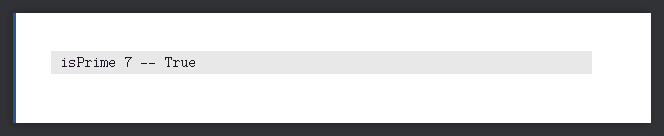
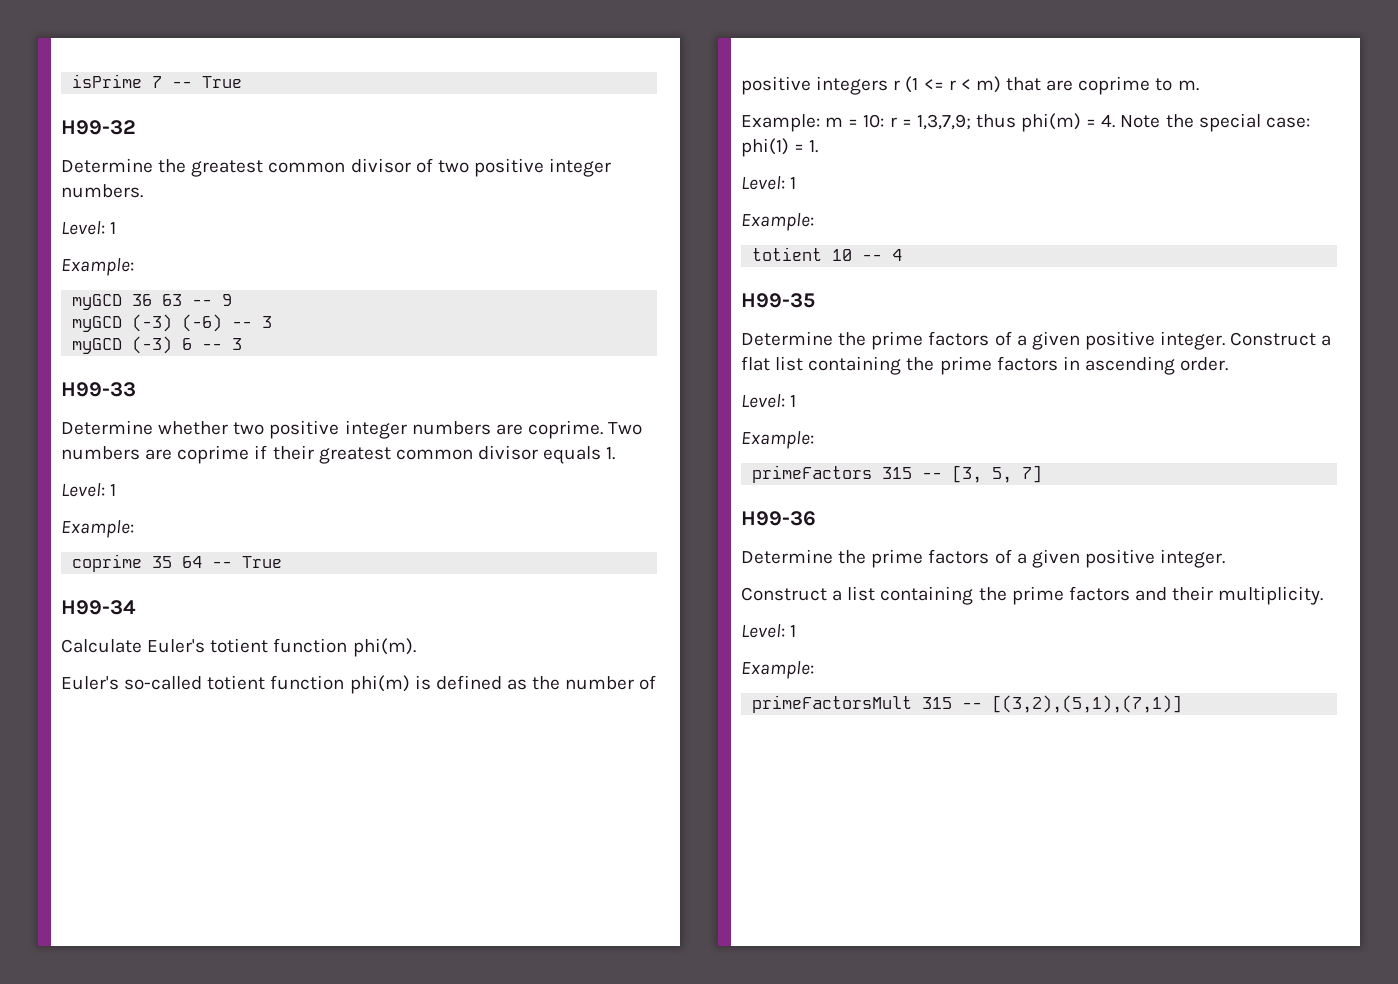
(196, 62) none -> [61,120,136,135] [61,158,612,177] [61,184,143,198] [61,221,117,235] [61,258,134,276] [72,294,233,310] [72,314,273,332] [72,336,243,354] [61,382,136,397] [61,420,643,439] [61,445,616,464] [61,483,117,497] [61,520,134,538] [72,554,283,572] [61,600,136,615] [61,638,416,657] [61,675,657,694] [741,76,1199,95] [741,113,1310,132] [741,138,819,157] [741,176,797,190] [741,213,814,231] [752,247,903,261] [741,293,815,308] [741,331,1332,350] [741,356,1229,375] [741,394,797,408] [741,431,814,449] [752,465,1043,483] [741,511,816,526] [741,549,1226,568] [741,586,1324,605] [741,624,797,638] [741,661,814,679] [752,695,1183,713] // H99-32 // Determine the greatest common divisor of two positive integer numbers. // Level: 1 // Example: // myGCD 36 63 -- 9 // myGCD (-3) (-6) -- 3 // myGCD (-3) 6 -- 3 // H99-33 // Determine whether two positive integer numbers are coprime. Two numbers are coprime if their greatest common divisor equals 1. // Level: 1 // Example: // coprime 35 64 -- True // H99-34 // Calculate Euler's totient function phi(m). // Euler's so-called totient function phi(m) is defined as the number of positive integers r (1 <= r < m) that are coprime to m. // Example: m = 10: r = 1,3,7,9; thus phi(m) = 4. Note the special case: phi(1) = 1. // Level: 1 // Example: // totient 10 -- 4 // H99-35 // Determine the prime factors of a given positive integer. Construct a flat list containing the prime factors in ascending order. // Level: 1 // Example: // primeFactors 315 -- [3, 5, 7] // H99-36 // Determine the prime factors of a given positive integer. // Construct a list containing the prime factors and their multiplicity. // Level: 1 // Example: // primeFactorsMult 315 -- [(3,2),(5,1),(7,1)]

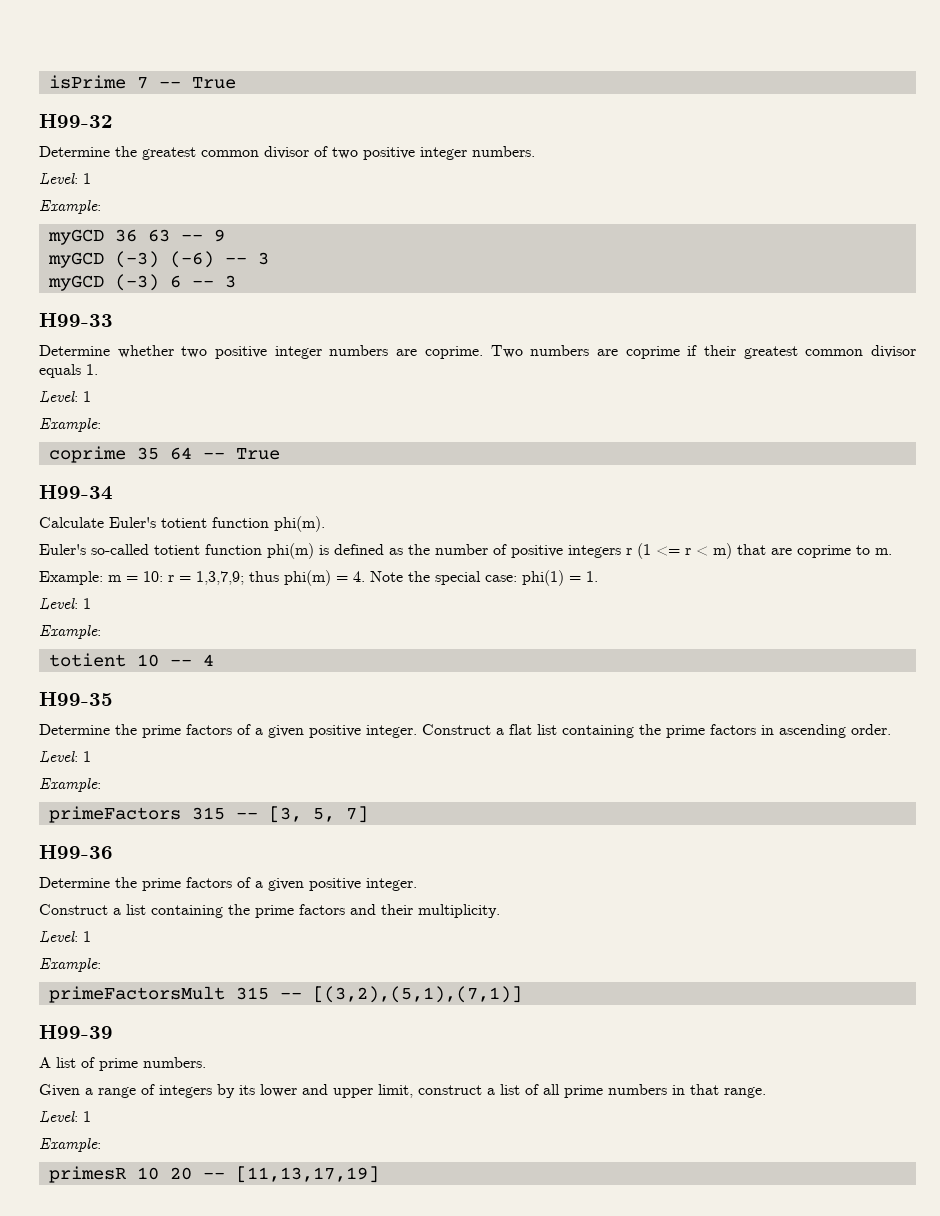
(1183, 704) none -> [39,1025,113,1039] [39,1057,206,1071] [39,1084,766,1098] [39,1111,91,1123] [39,1138,101,1152] [48,1166,379,1183] // H99-39 // A list of prime numbers. // Given a range of integers by its lower and upper limit, construct a list of all prime numbers in that range. // Level: 1 // Example: // primesR 10 20 -- [11,13,17,19]

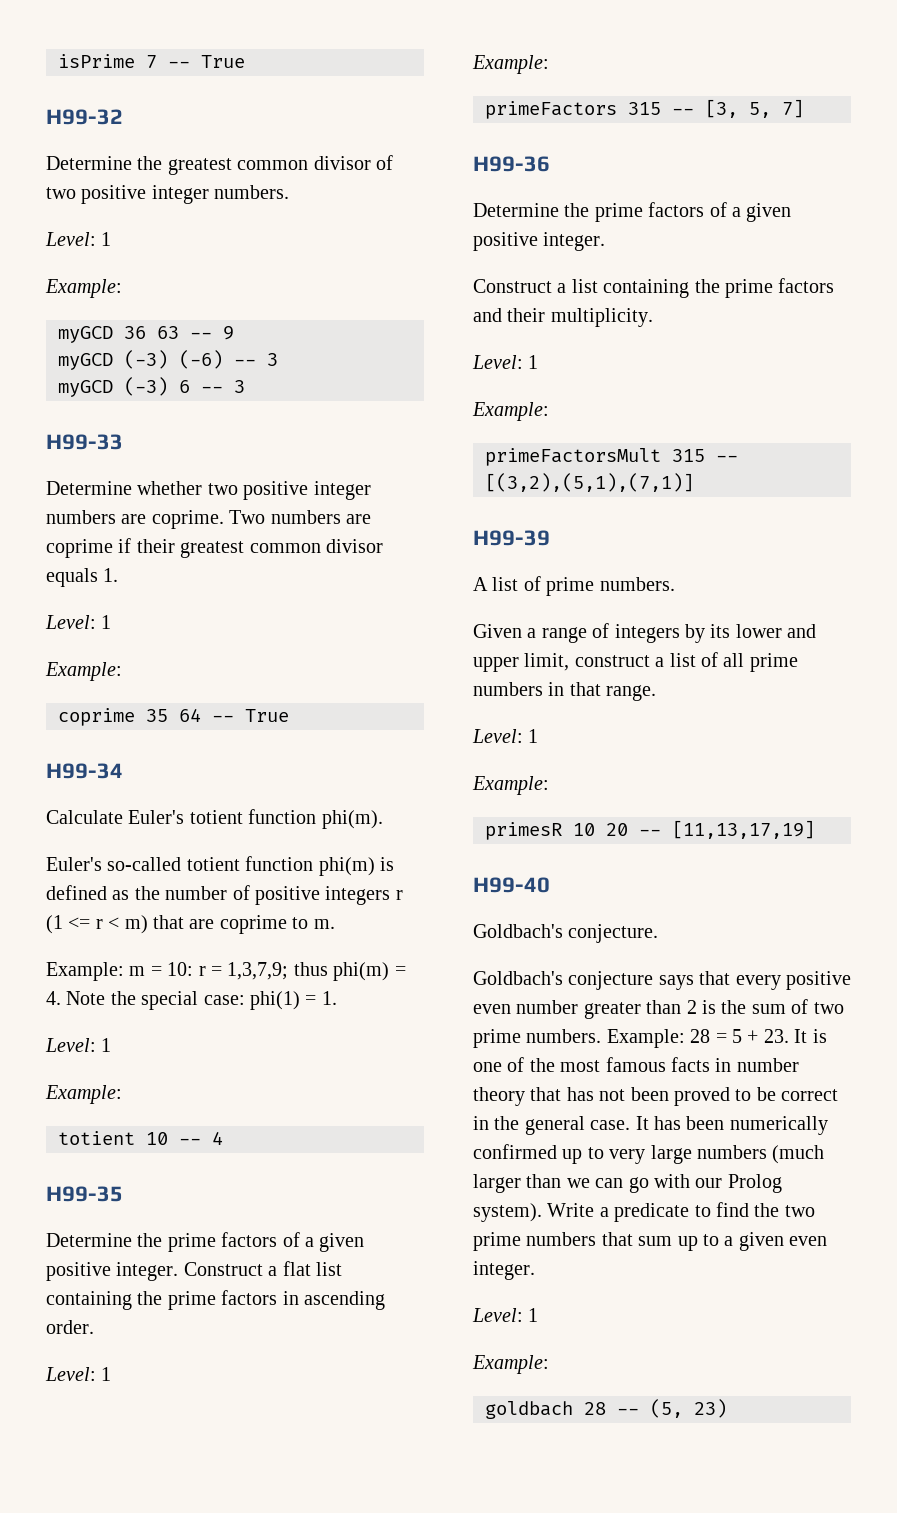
(379, 1174) none -> [473,877,550,893] [473,924,659,943] [473,971,851,990] [473,999,844,1019] [473,1029,827,1048] [473,1057,799,1072] [473,1087,839,1106] [473,1116,828,1135] [473,1144,825,1164] [473,1174,782,1193] [473,1202,815,1222] [473,1232,828,1251] [473,1261,535,1280] [472,1308,539,1322] [472,1355,549,1374] [485,1399,727,1419] // H99-40 // Goldbach's conjecture. // Goldbach's conjecture says that every positive even number greater than 2 is the sum of two prime numbers. Example: 28 = 5 + 23. It is one of the most famous facts in number theory that has not been proved to be correct in the general case. It has been numerically confirmed up to very large numbers (much larger than we can go with our Prolog system). Write a predicate to find the two prime numbers that sum up to a given even integer. // Level: 1 // Example: // goldbach 28 -- (5, 23)

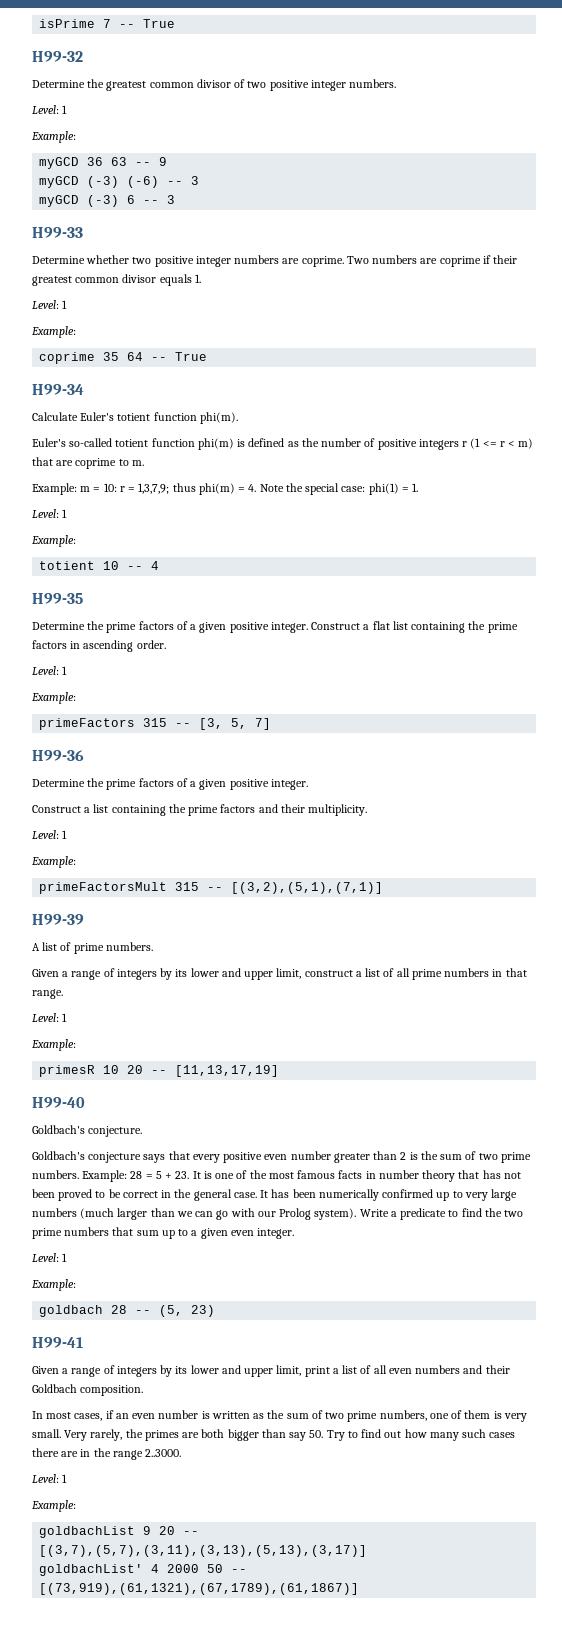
(727, 1408) none -> [32,1337,83,1348] [32,1365,510,1377] [32,1384,144,1396] [32,1410,527,1422] [32,1429,516,1441] [32,1448,182,1460] [32,1474,68,1483] [31,1500,76,1512] [39,1526,200,1538] [39,1545,368,1557] [39,1564,248,1576] [39,1583,360,1595] // H99-41 // Given a range of integers by its lower and upper limit, print a list of all even numbers and their Goldbach composition. // In most cases, if an even number is written as the sum of two prime numbers, one of them is very small. Very rarely, the primes are both bigger than say 50. Try to find out how many such cases there are in the range 2..3000. // Level: 1 // Example: // goldbachList 9 20 -- [(3,7),(5,7),(3,11),(3,13),(5,13),(3,17)] // goldbachList' 4 2000 50 -- [(73,919),(61,1321),(67,1789),(61,1867)]

